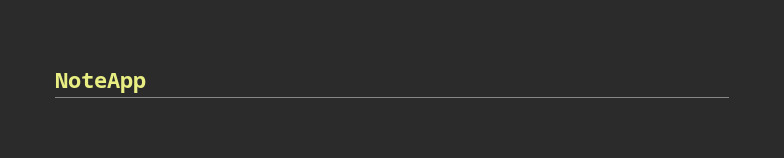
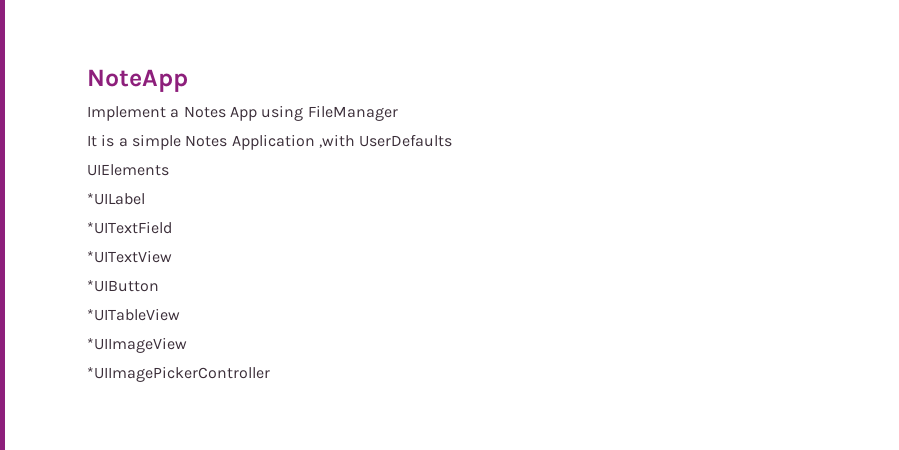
(146, 83) none -> [87,105,398,121] [87,134,453,150] [87,164,169,176] [87,193,145,205] [87,221,172,234] [87,250,172,263] [87,280,159,292] [87,308,180,321] [87,337,187,353] [87,366,270,382] // Implement a Notes App using FileManager // It is a simple Notes Application ,with UserDefaults // UIElements // *UILabel // *UITextField // *UITextView // *UIButton // *UITableView // *UIImageView // *UIImagePickerController

